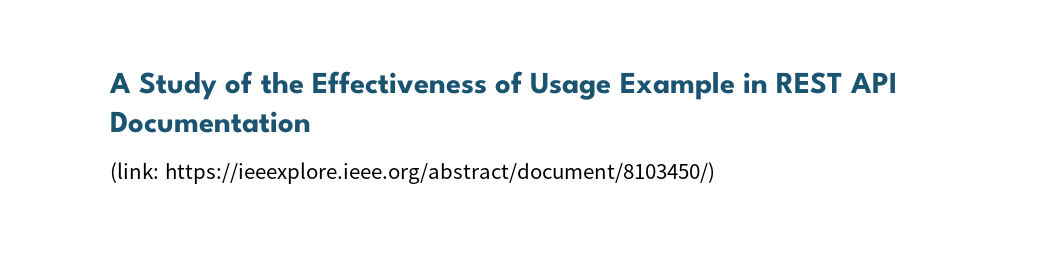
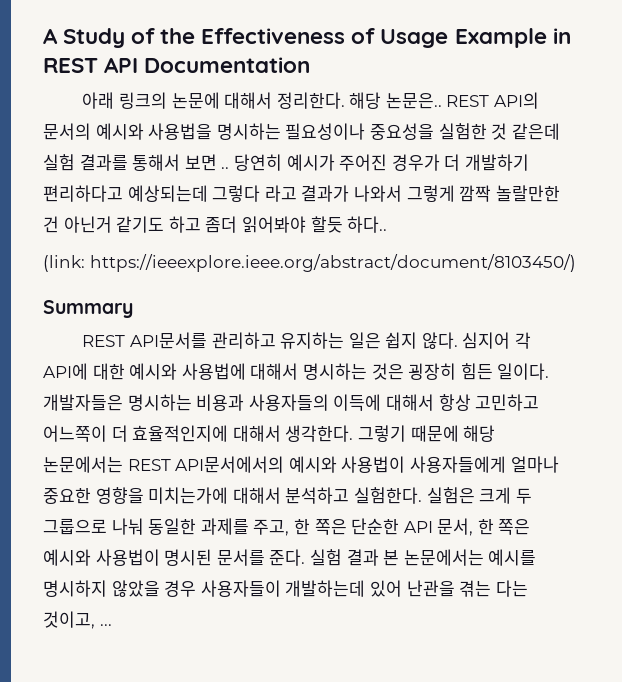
[110,162,715,184] (link: https://ieeexplore.ieee.org/abstract/document/8103450/) -> [82,92,540,109] [43,123,560,140] [43,154,529,171] [43,185,560,202] [43,216,388,233] [43,254,576,272] [43,300,133,318] [82,332,532,349] [43,363,550,380] [43,394,540,411] [43,425,496,442] [43,456,559,473] [43,487,532,504] [43,518,531,536] [43,549,537,566] [43,580,528,597] [43,611,112,629] 아래 링크의 논문에 대해서 정리한다. 해당 논문은.. REST API의 문서의 예시와 사용법을 명시하는 필요성이나 중요성을 실험한 것 같은데 실험 결과를 통해서 보면 .. 당연히 예시가 주어진 경우가 더 개발하기 편리하다고 예상되는데 그렇다 라고 결과가 나와서 그렇게 깜짝 놀랄만한 건 아닌거 같기도 하고 좀더 읽어봐야 할듯 하다.. // (link: https://ieeexplore.ieee.org/abstract/document/8103450/) // Summary // REST API문서를 관리하고 유지하는 일은 쉽지 않다. 심지어 각 API에 대한 예시와 사용법에 대해서 명시하는 것은 굉장히 힘든 일이다. 개발자들은 명시하는 비용과 사용자들의 이득에 대해서 항상 고민하고 어느쪽이 더 효율적인지에 대해서 생각한다. 그렇기 때문에 해당 논문에서는 REST API문서에서의 예시와 사용법이 사용자들에게 얼마나 중요한 영향을 미치는가에 대해서 분석하고 실험한다. 실험은 크게 두 그룹으로 나눠 동일한 과제를 주고, 한 쪽은 단순한 API 문서, 한 쪽은 예시와 사용법이 명시된 문서를 준다. 실험 결과 본 논문에서는 예시를 명시하지 않았을 경우 사용자들이 개발하는데 있어 난관을 겪는 다는 것이고, ...

